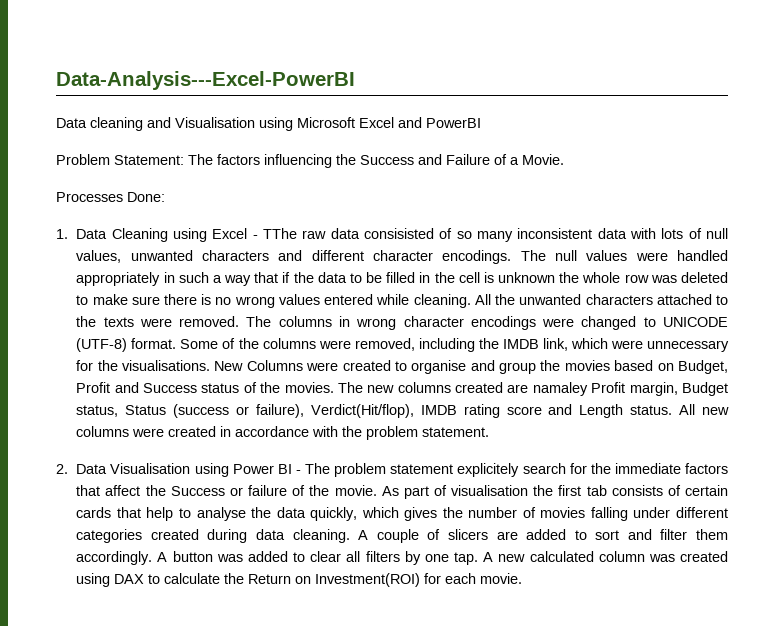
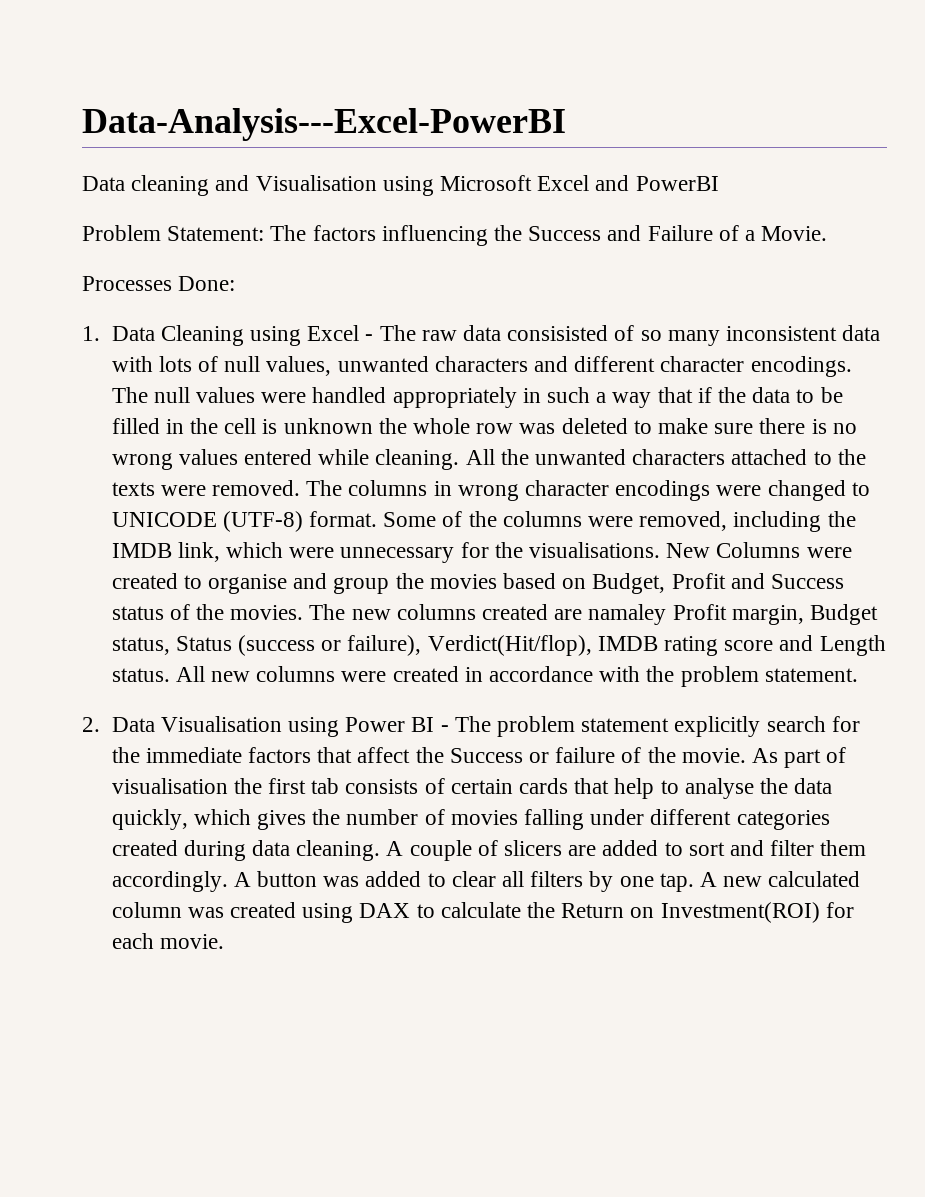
[262,228,297,239] TThe -> [379,325,416,341] The
[457,463,520,477] explicitely -> [674,716,761,737] explicitly

